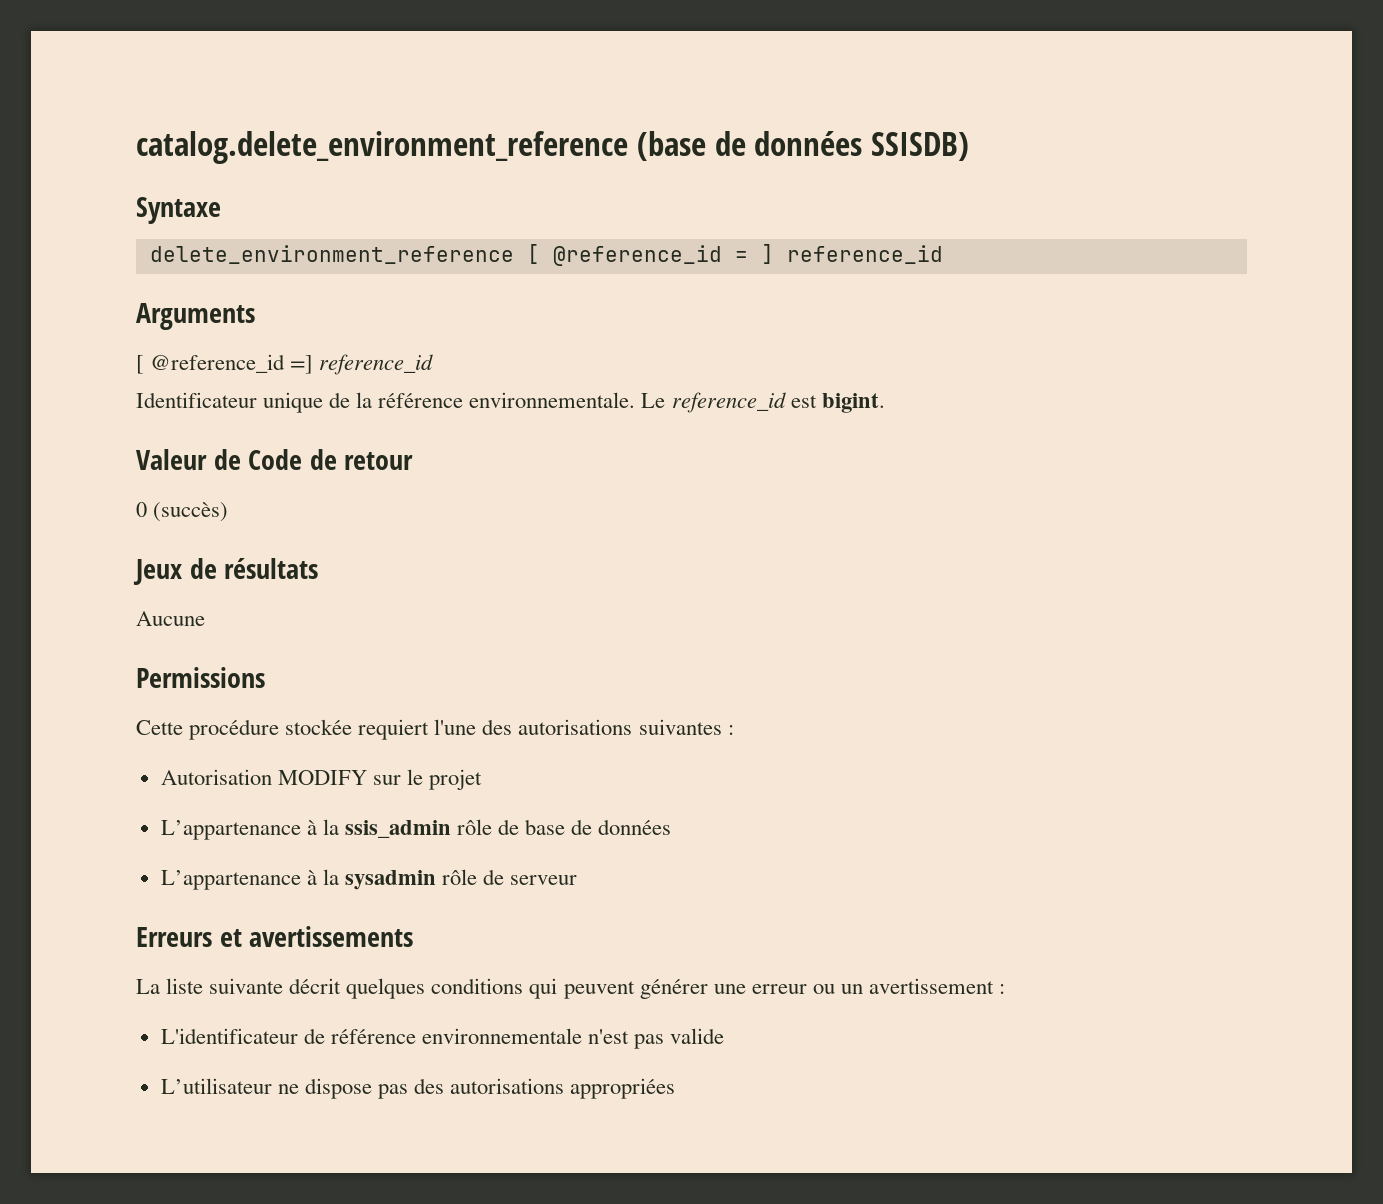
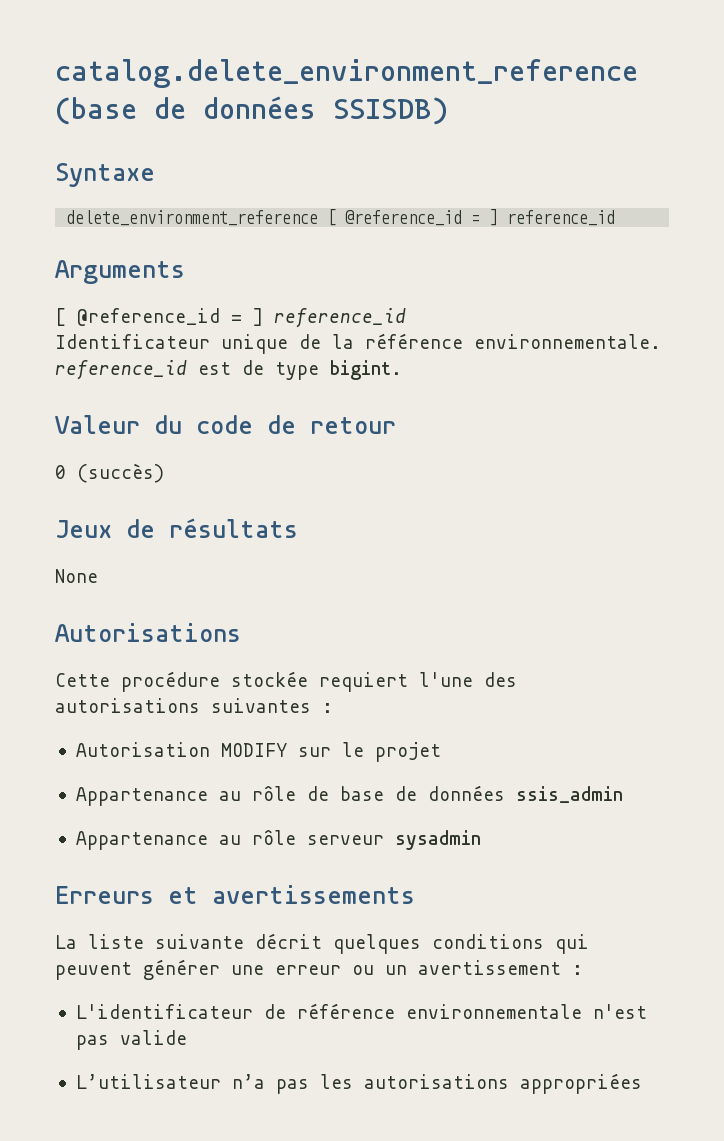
[290,355,314,374] =] -> [231,308,263,326] = ]
[641,393,666,408] Le -> (661, 341) none
(817, 401) none -> [242,360,319,380] de type
[213,449,303,470] de Code -> [154,415,253,434] du code
[136,611,205,626] [136,667,265,688] Aucune // Permissions -> [55,569,98,583] [55,623,241,642] None // Autorisations
[160,819,451,840] L’appartenance à la ssis_admin -> [75,787,241,806] Appartenance au
[160,869,578,890] // L’appartenance à la sysadmin rôle de serveur -> [515,786,623,803] [75,830,481,850] ssis_admin // Appartenance au rôle serveur sysadmin
[277,1078,445,1099] ne dispose pas des -> [231,1074,353,1094] n’a pas les

